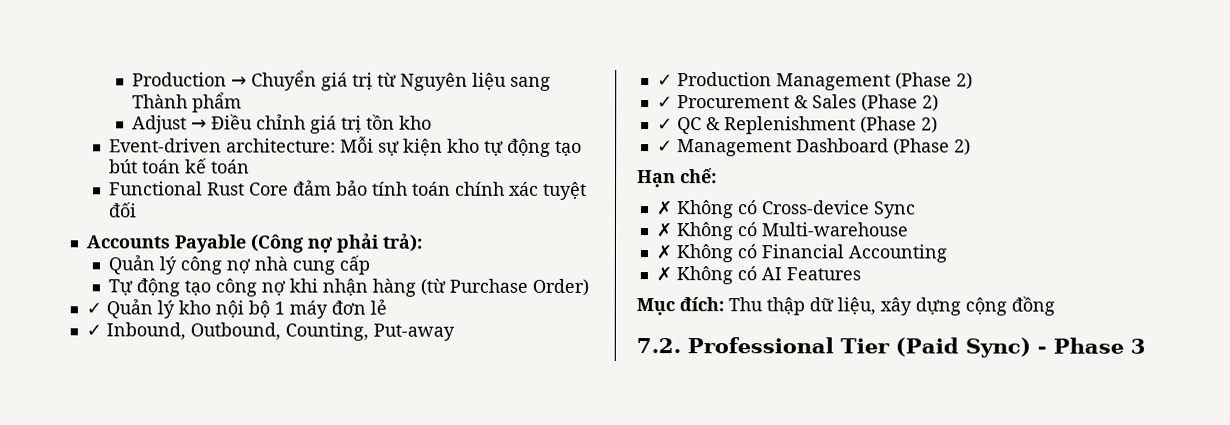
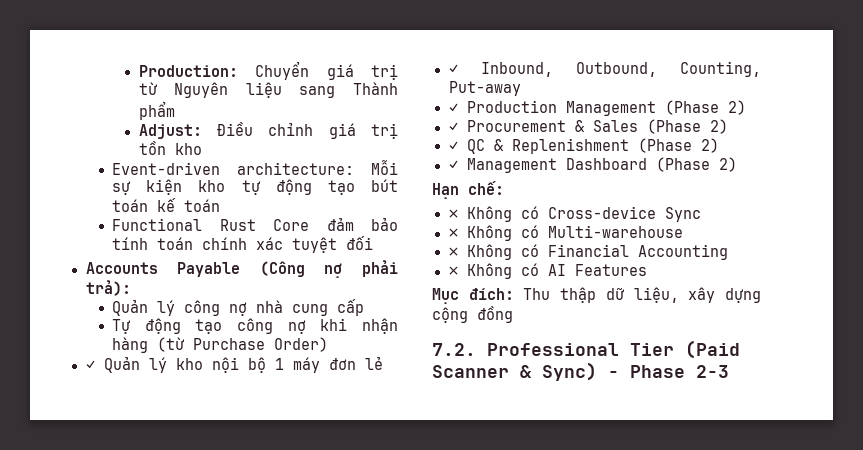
[132,72,248,87] Production → -> [138,65,238,77] Production:
[132,115,208,134] Adjust → -> [138,124,202,139] Adjust:
(959, 347) none -> [432,365,532,378] Scanner &
[1130,338,1146,354] 3 -> [696,365,729,378] 2-3

